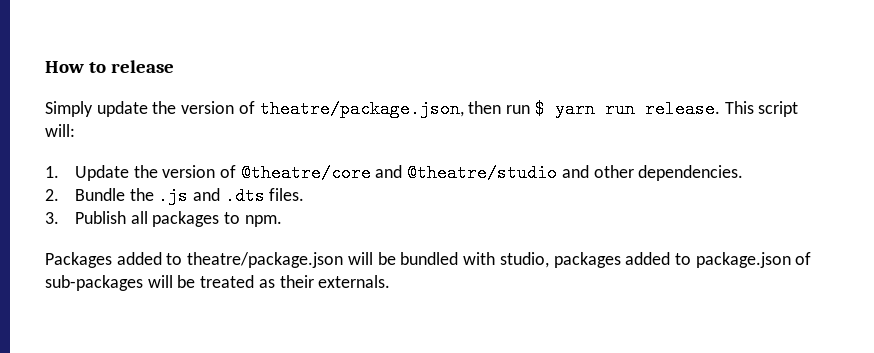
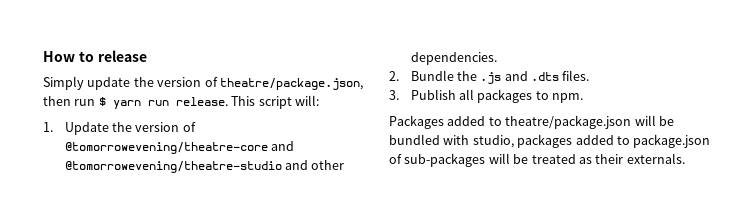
[240,164,558,182] @theatre/core and @theatre/studio -> [64,141,294,154] [64,161,282,173] @tomorrowevening/theatre-core and @tomorrowevening/theatre-studio

